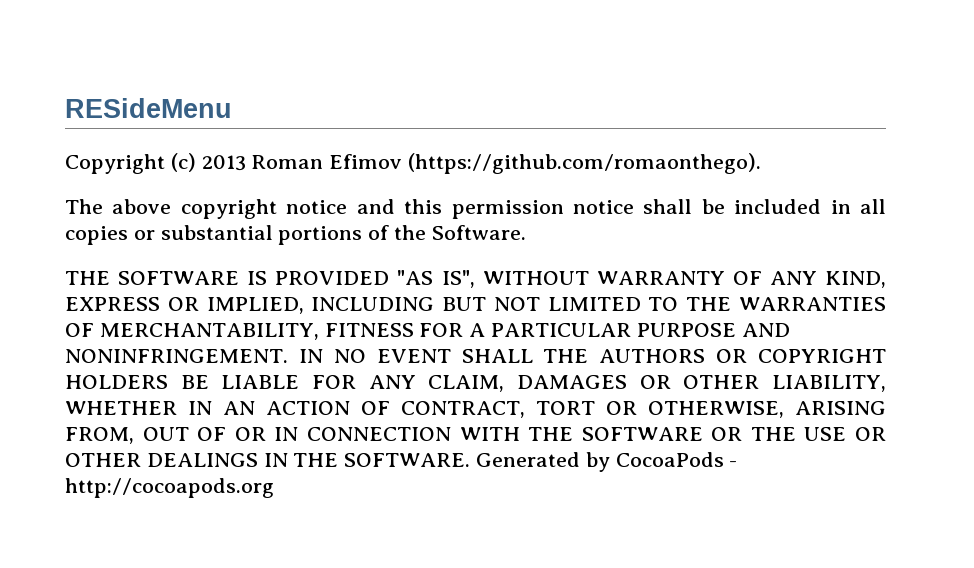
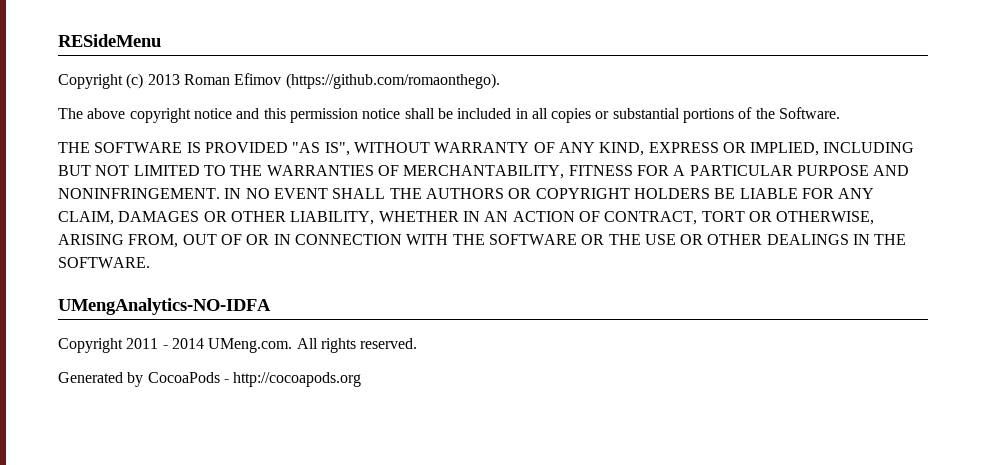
(471, 460) none -> [58,298,271,315] [58,338,418,353] // UMengAnalytics-NO-IDFA // Copyright 2011 - 2014 UMeng.com. All rights reserved. //

